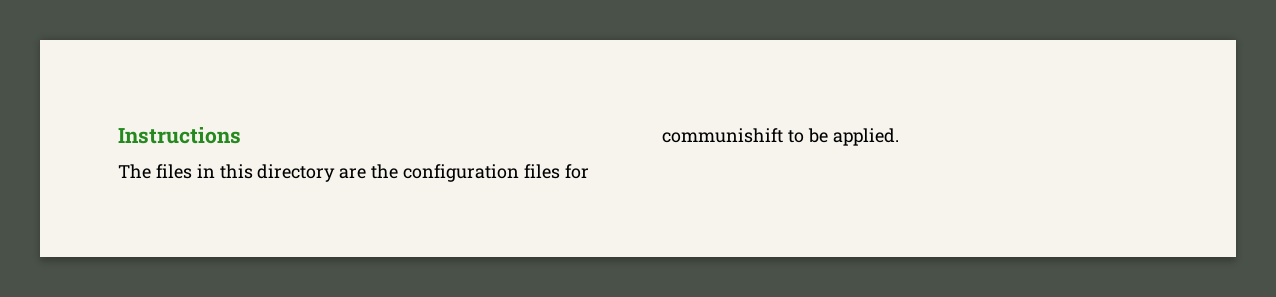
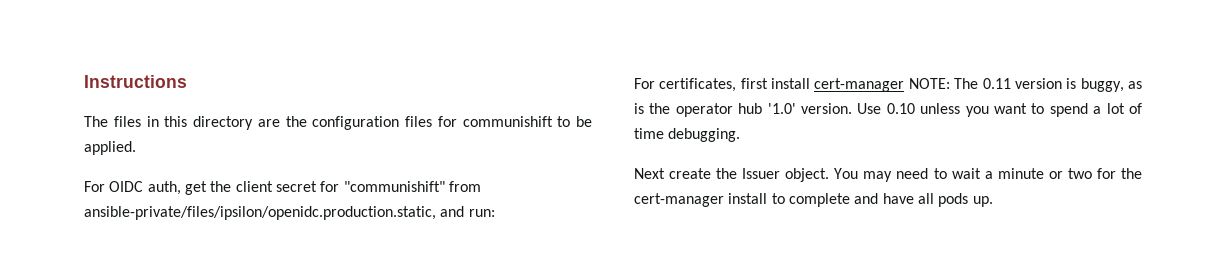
(899, 137) none -> [84,181,481,195] [84,206,495,220] [634,78,1142,92] [634,103,1142,117] [634,128,741,142] [634,168,1142,182] [634,193,993,207] // For OIDC auth, get the client secret for "communishift" from ansible-private/files/ipsilon/openidc.production.static, and run: // For certificates, first install cert-manager NOTE: The 0.11 version is buggy, as is the operator hub '1.0' version. Use 0.10 unless you want to spend a lot of time debugging. // Next create the Issuer object. You may need to wait a minute or two for the cert-manager install to complete and have all pods up.

